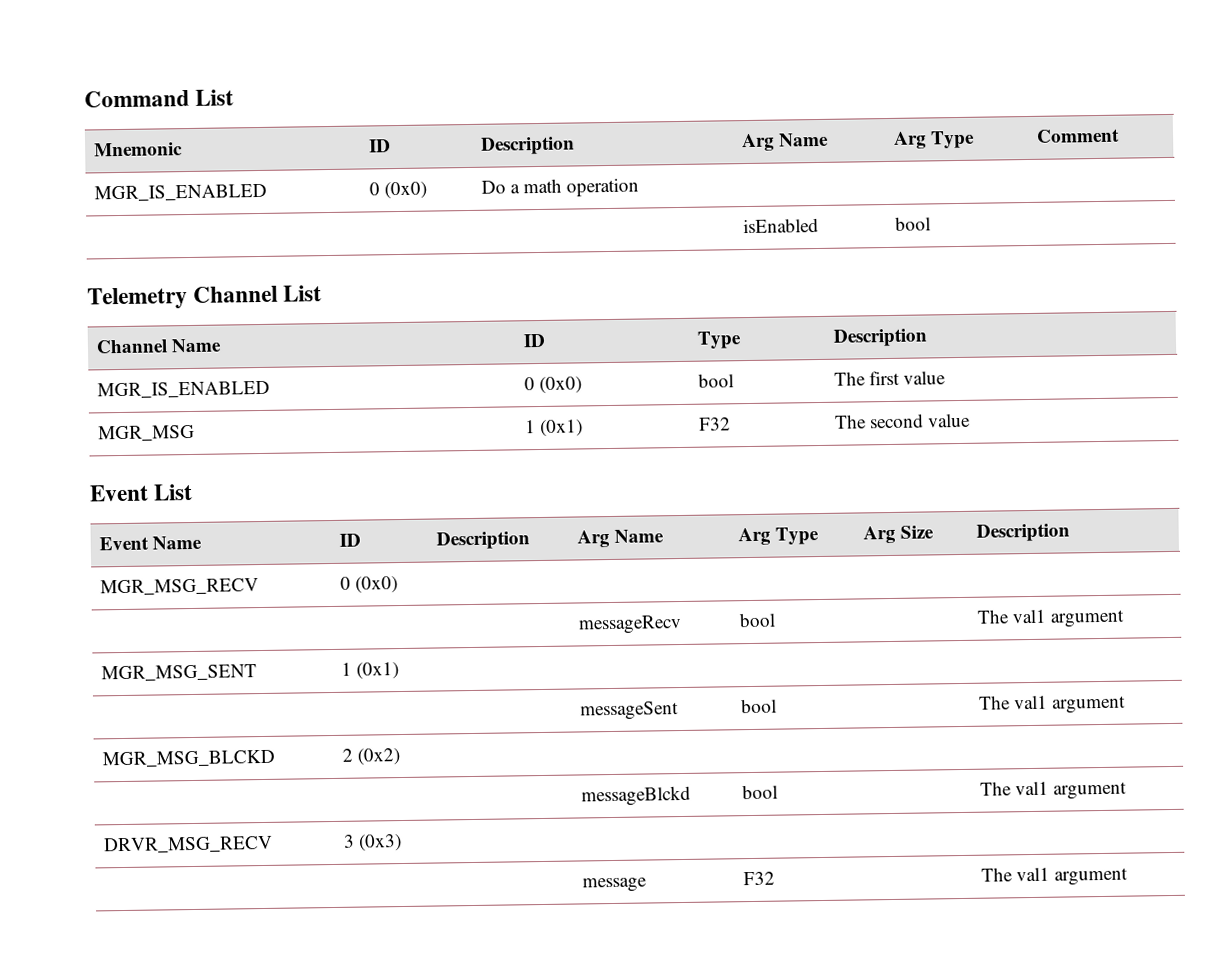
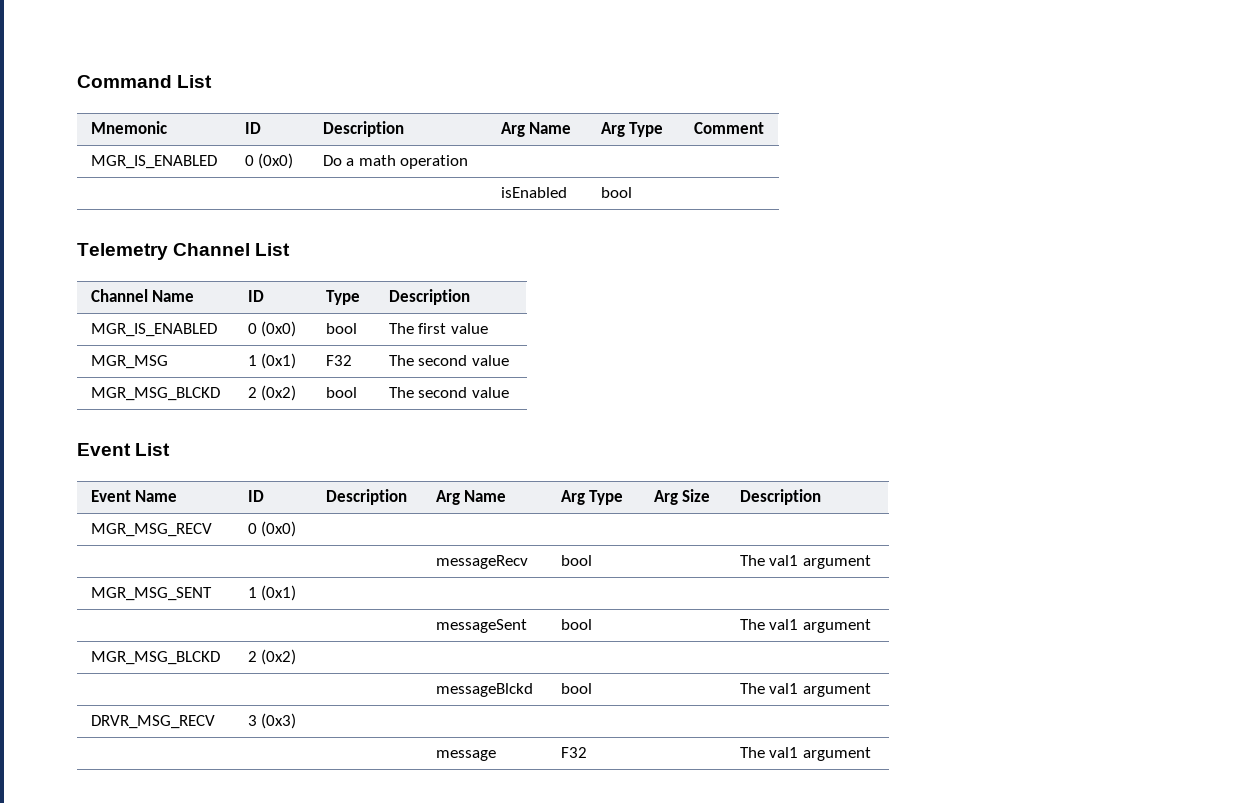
(972, 420) none -> [90,387,220,401] [247,385,297,401] [325,387,357,398] [388,387,509,398] // MGR_MSG_BLCKD | 2 (0x2) | bool | The second value

